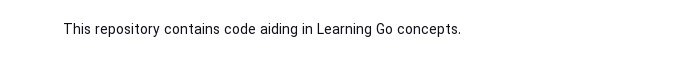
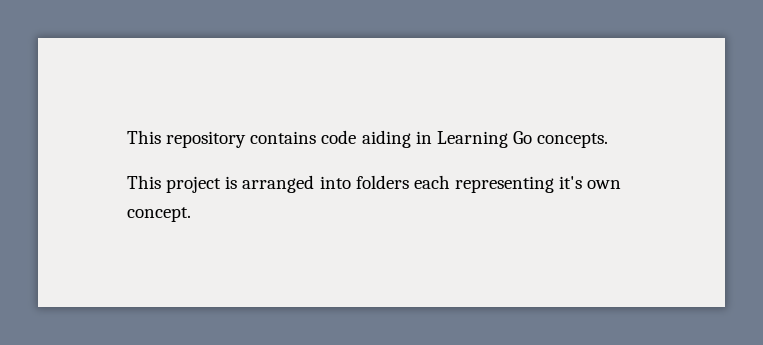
(461, 30) none -> [127,175,622,193] [127,207,191,222] // This project is arranged into folders each representing it's own concept.

